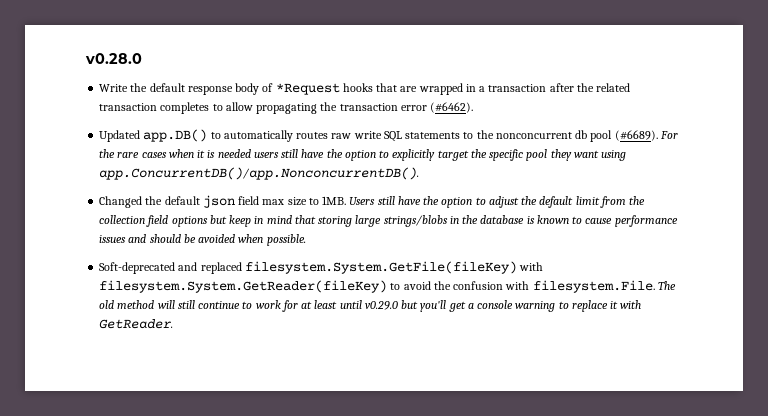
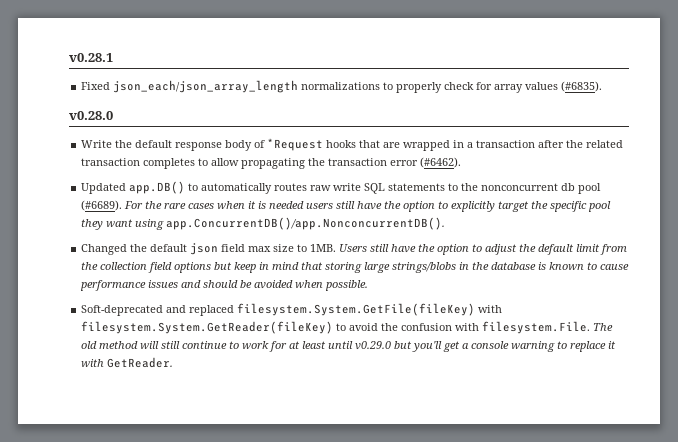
(85, 58) none -> [69,53,113,62] [81,80,603,93] v0.28.1 // Fixed json_each/json_array_length normalizations to properly check for array values (#6835). //

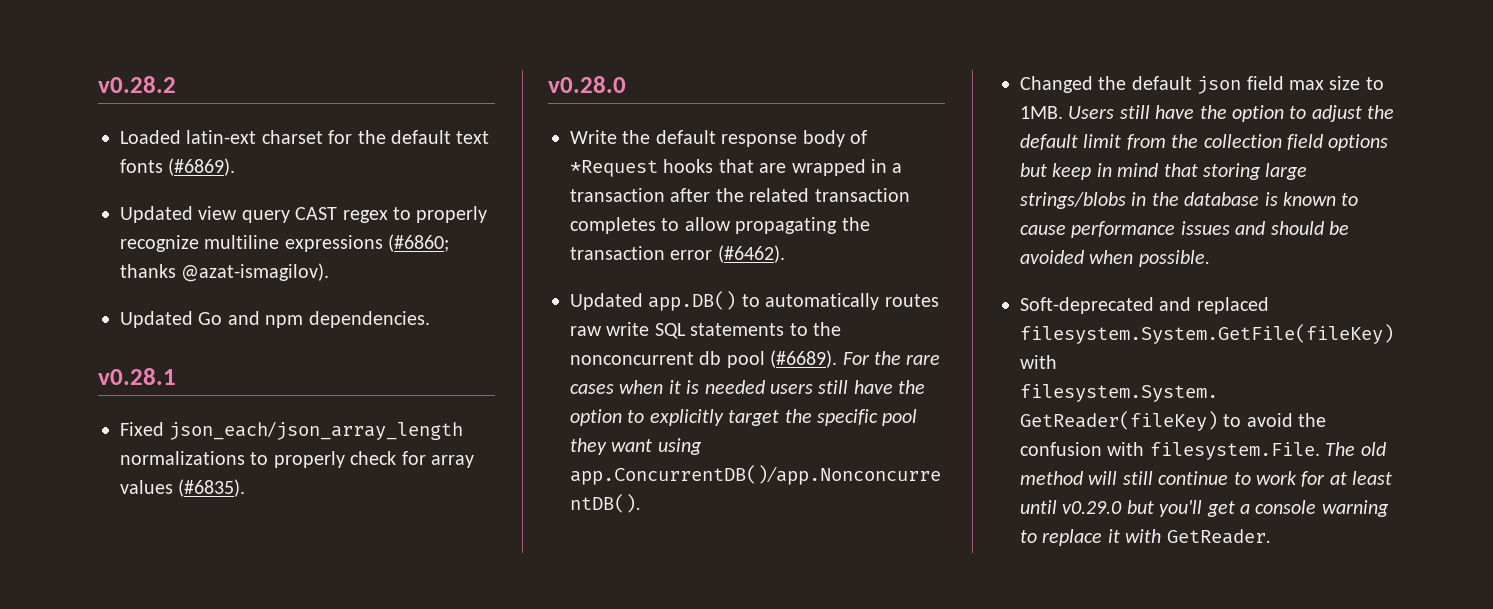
(69, 57) none -> [98,76,176,93] [120,130,490,144] [120,158,236,176] [120,206,488,223] [120,234,450,252] [120,263,330,282] [120,311,430,328] v0.28.2 // Loaded latin-ext charset for the default text fonts (#6869). // Updated view query CAST regex to properly recognize multiline expressions (#6860; thanks @azat-ismagilov). // Updated Go and npm dependencies. //

